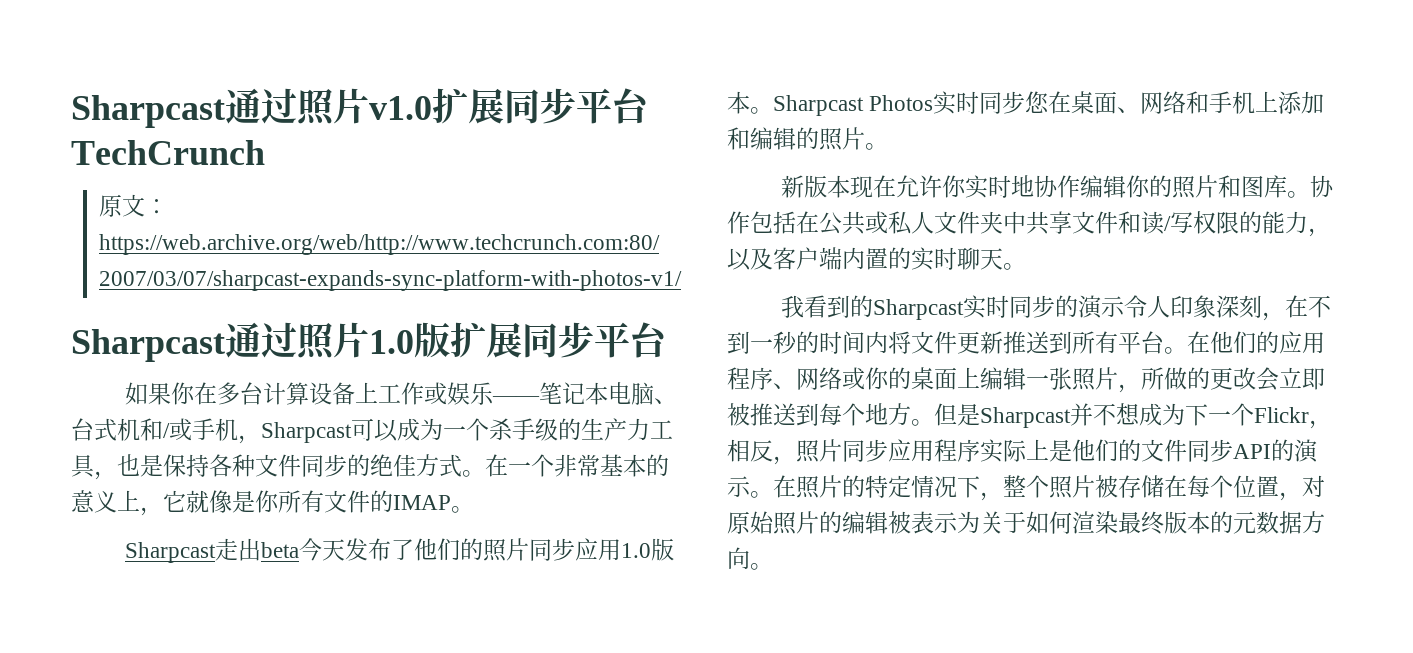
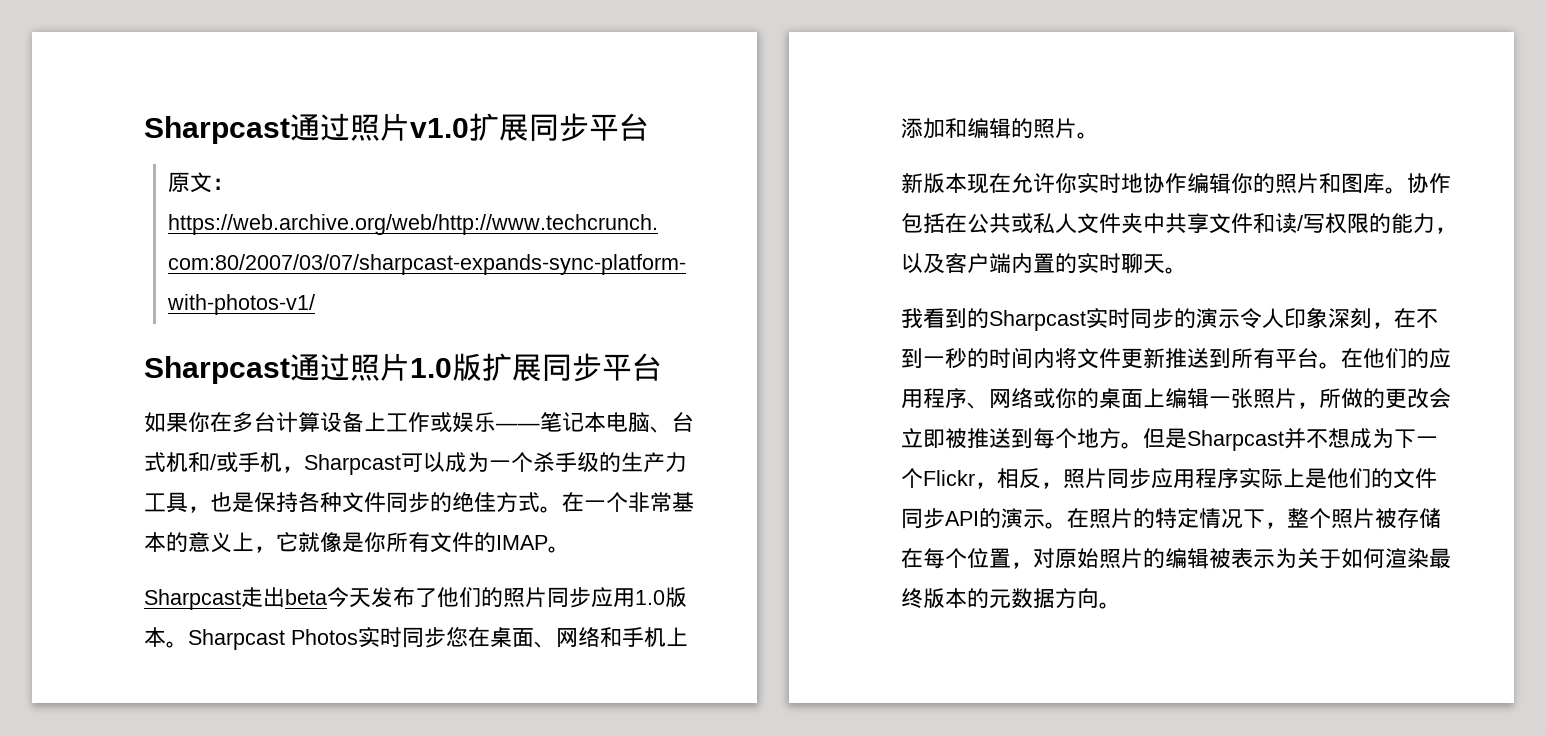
[71,140,265,165] TechCrunch -> (649, 127) none

